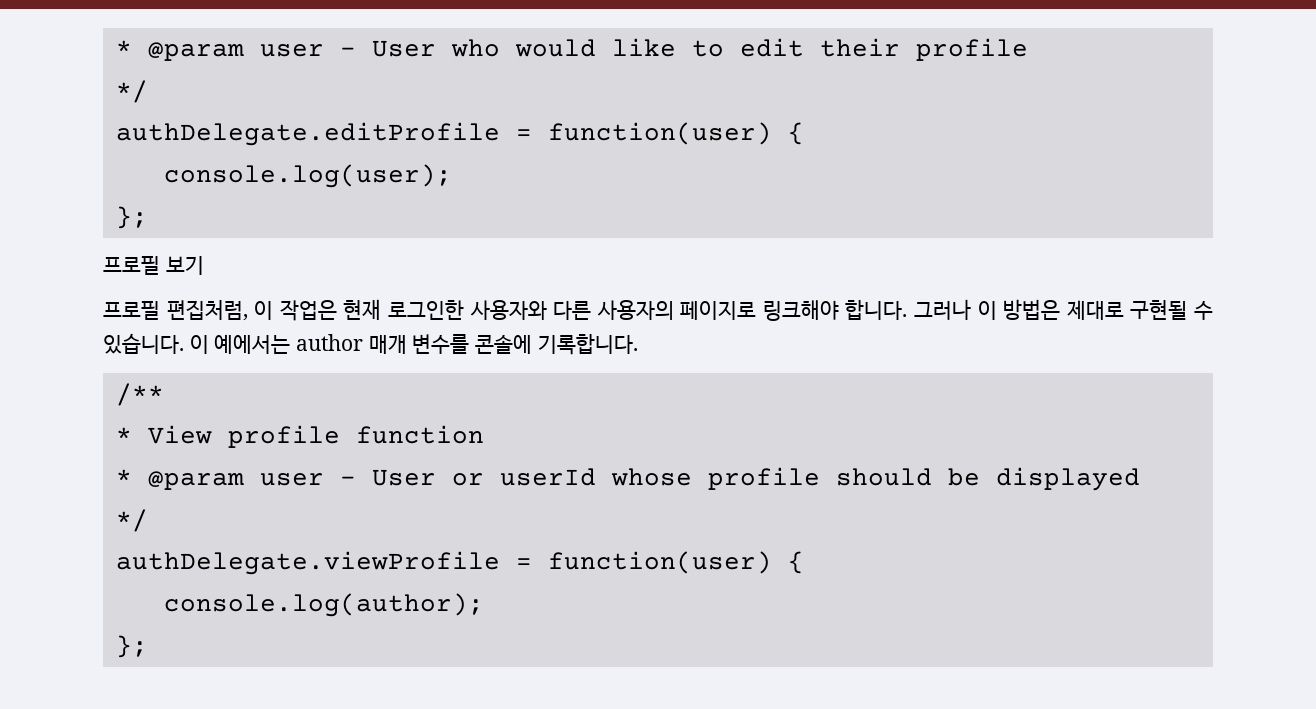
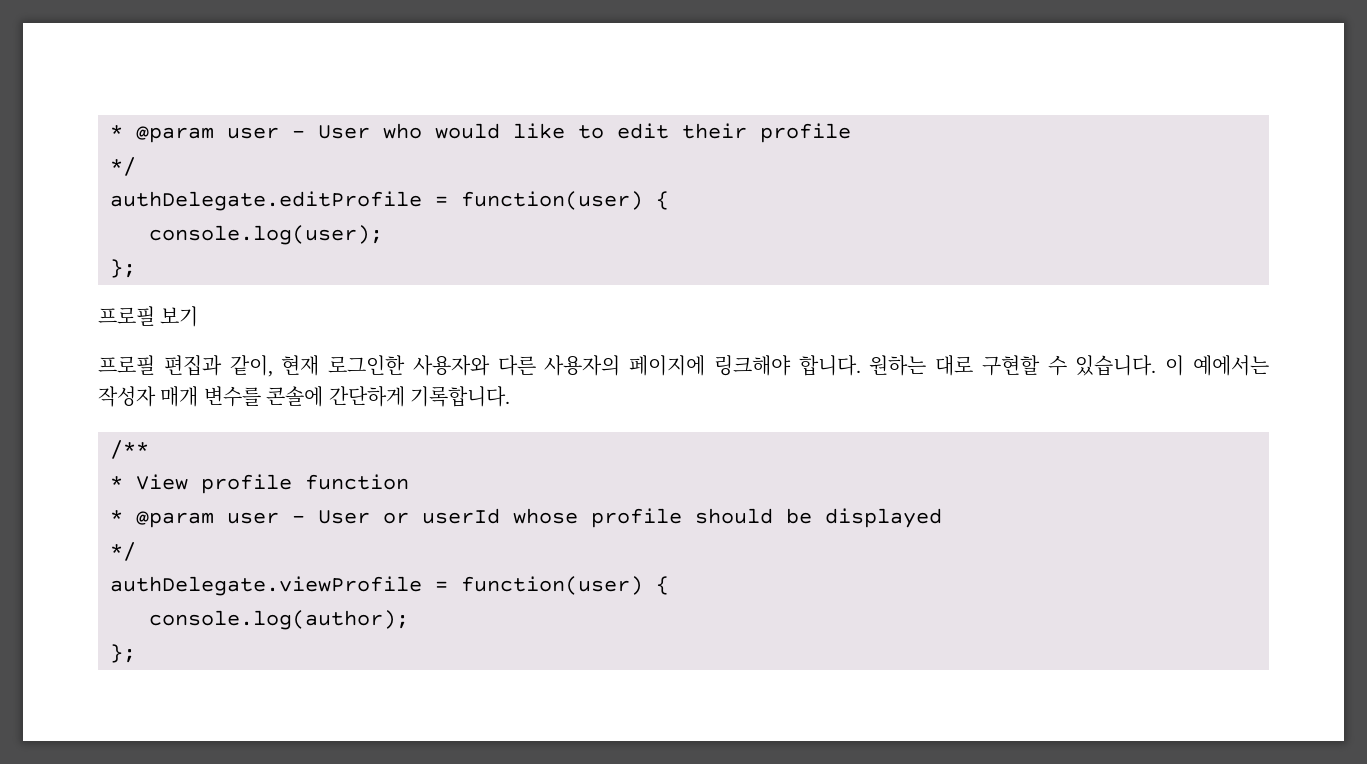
[166,300,337,321] 편집처럼, 이 작업은 -> [163,355,273,377] 편집과 같이,
[680,301,757,320] 페이지로 -> [629,355,706,376] 페이지에
[914,299,1188,320] 그러나 이 방법은 제대로 구현될 -> [869,355,1040,376] 원하는 대로 구현할
[296,334,364,351] author -> [98,386,156,407] 작성자
(533, 344) none -> [328,386,405,407] 간단하게

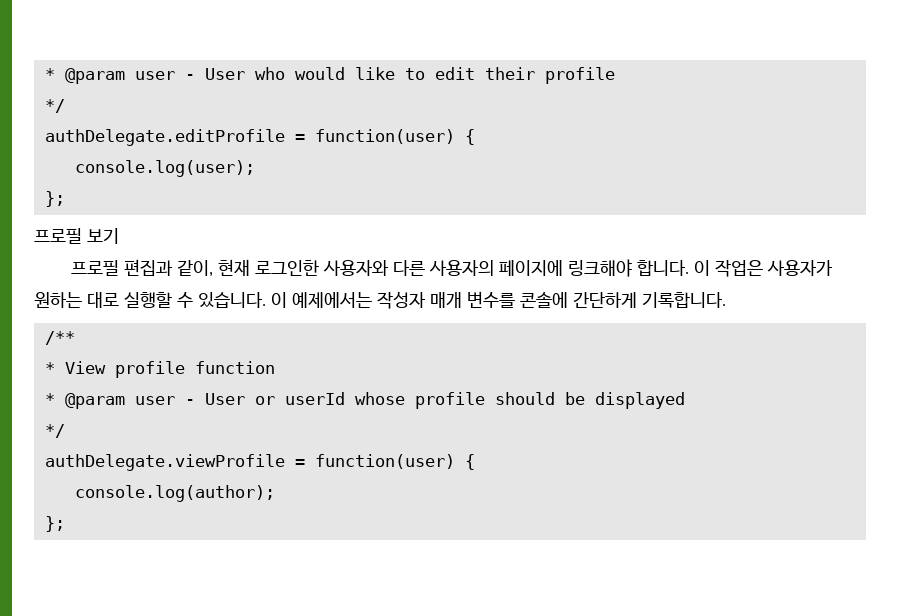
(861, 365) none -> [693,259,833,277] 이 작업은 사용자가
[981,355,1040,376] 구현할 -> [124,292,172,308] 실행할
[1193,355,1269,376] 예에서는 -> [292,292,372,308] 예제에서는

